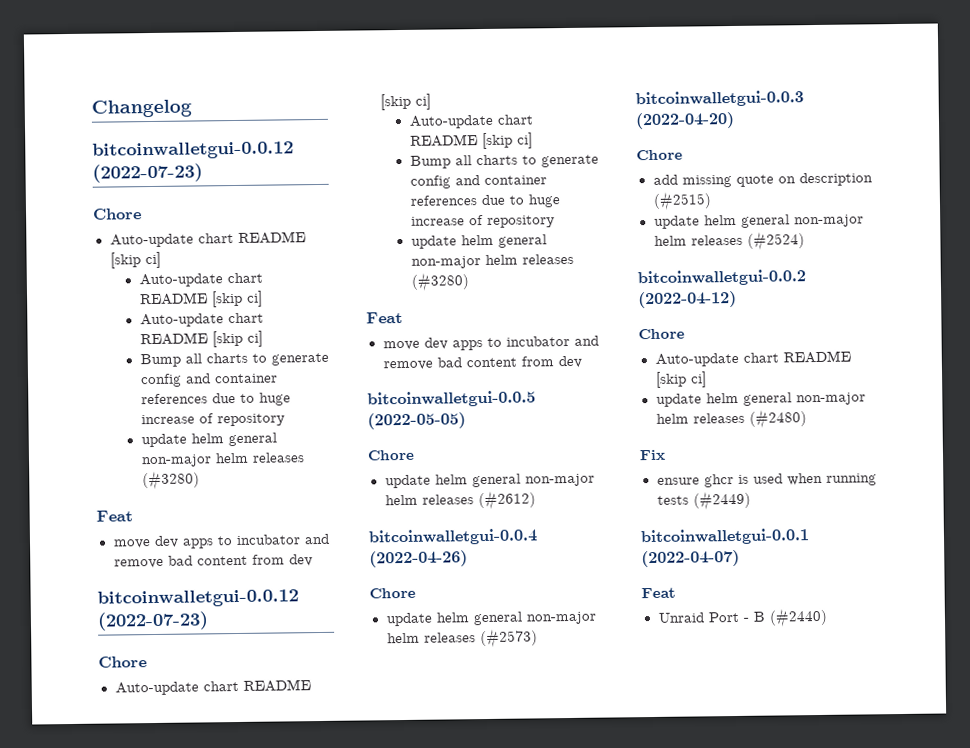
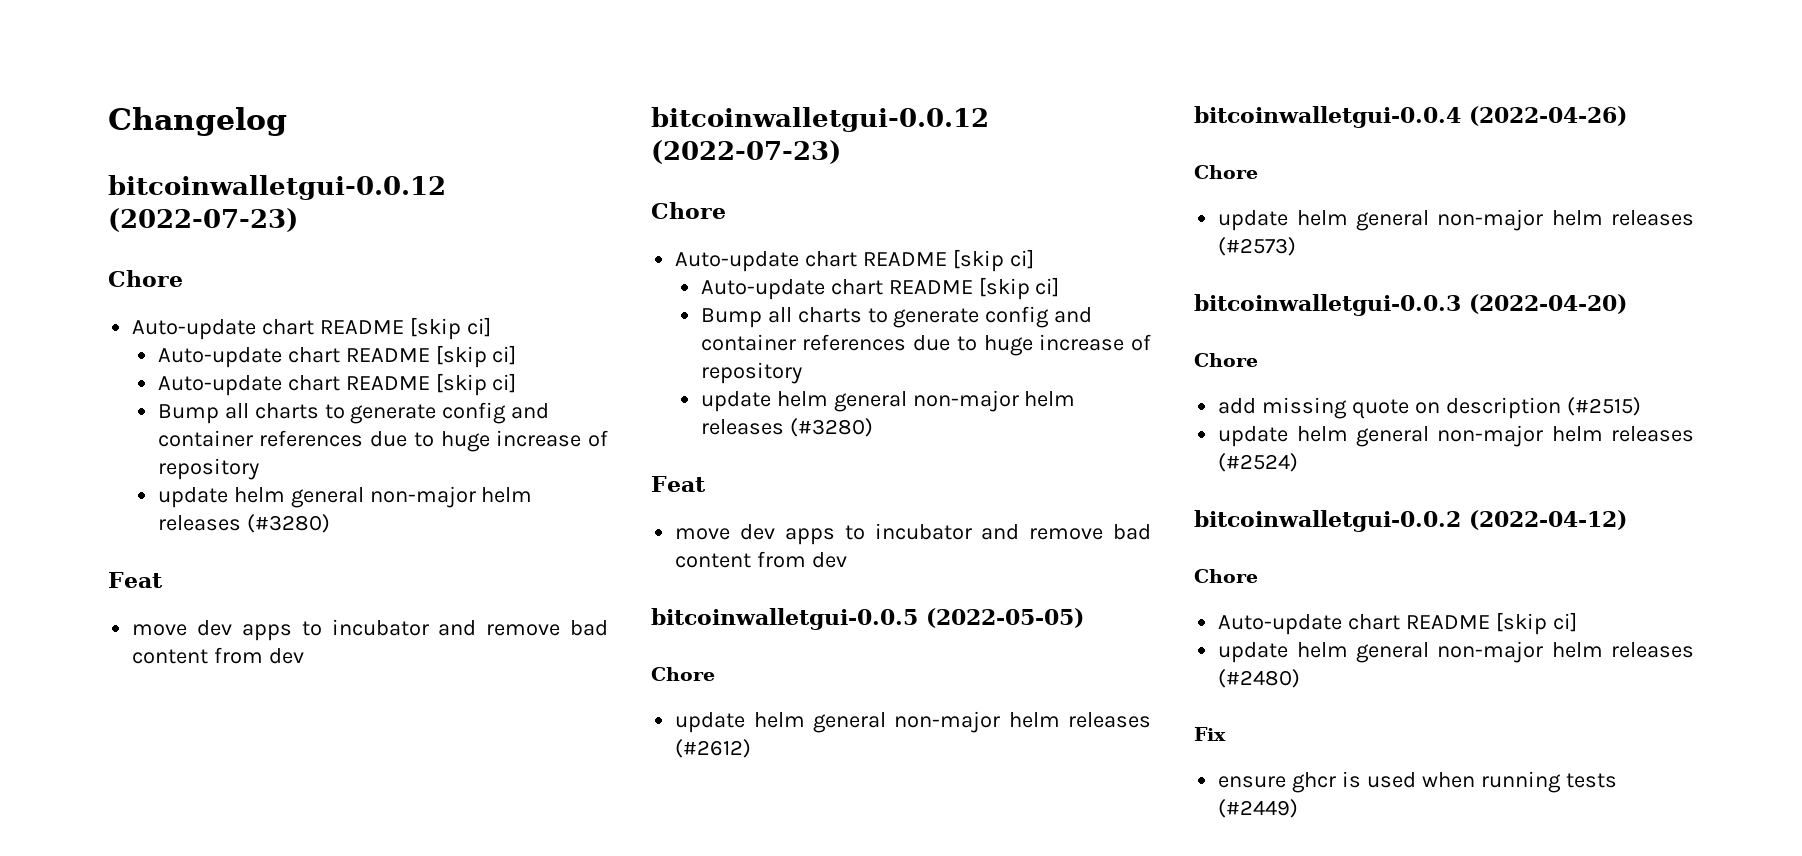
[640,528,810,546] [641,549,740,568] [641,587,676,599] [657,607,828,628] // bitcoinwalletgui-0.0.1 (2022-04-07) // Feat // Unraid Port - B (#2440) -> (1299, 808) none

